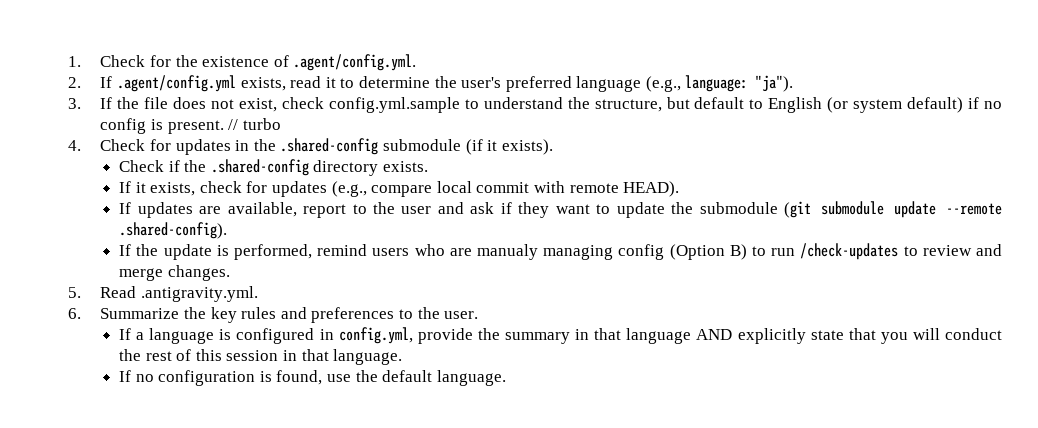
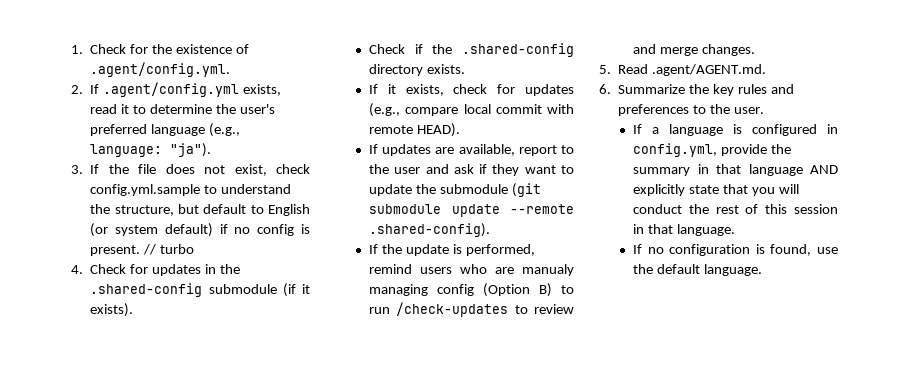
[140,286,258,302] .antigravity.yml. -> [652,64,767,76] .agent/AGENT.md.

